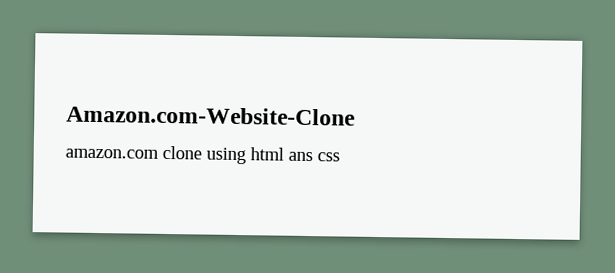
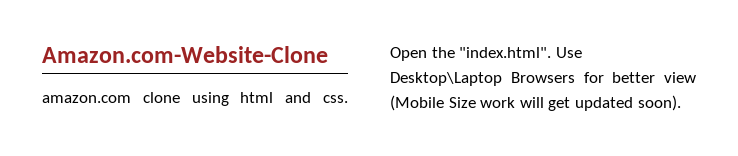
[288,151,340,162] ans css -> [285,92,349,103] [390,47,582,61] [390,72,696,86] [390,95,681,111] and css. Open the "index.html". Use Desktop\Laptop Browsers for better view (Mobile Size work will get updated soon).

